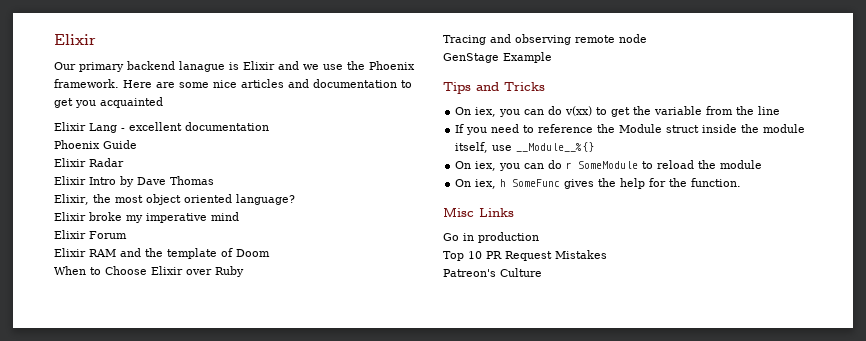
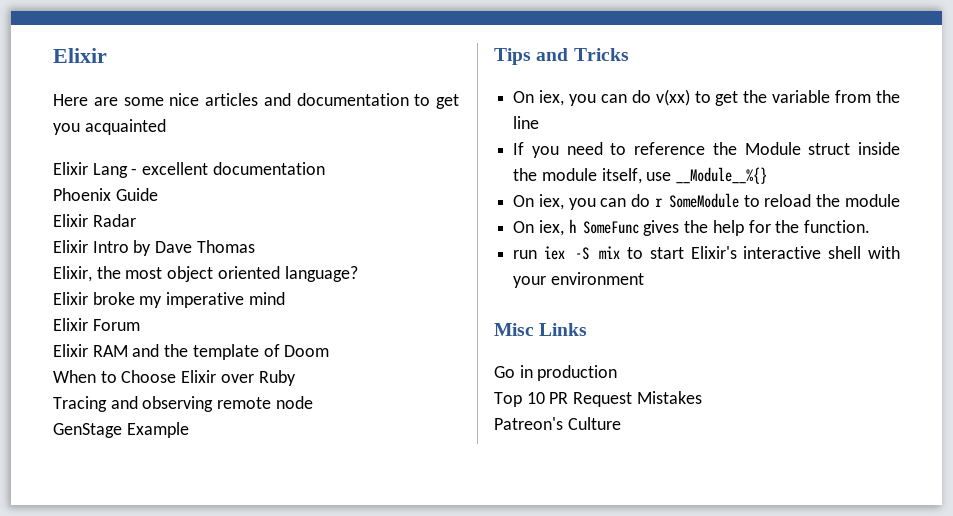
[54,61,415,72] [54,79,119,88] Our primary backend lanague is Elixir and we use the Phoenix framework. -> (107, 55) none
(742, 182) none -> [513,246,900,260] [513,272,644,288] // run iex -S mix to start Elixir's interactive shell with your environment

